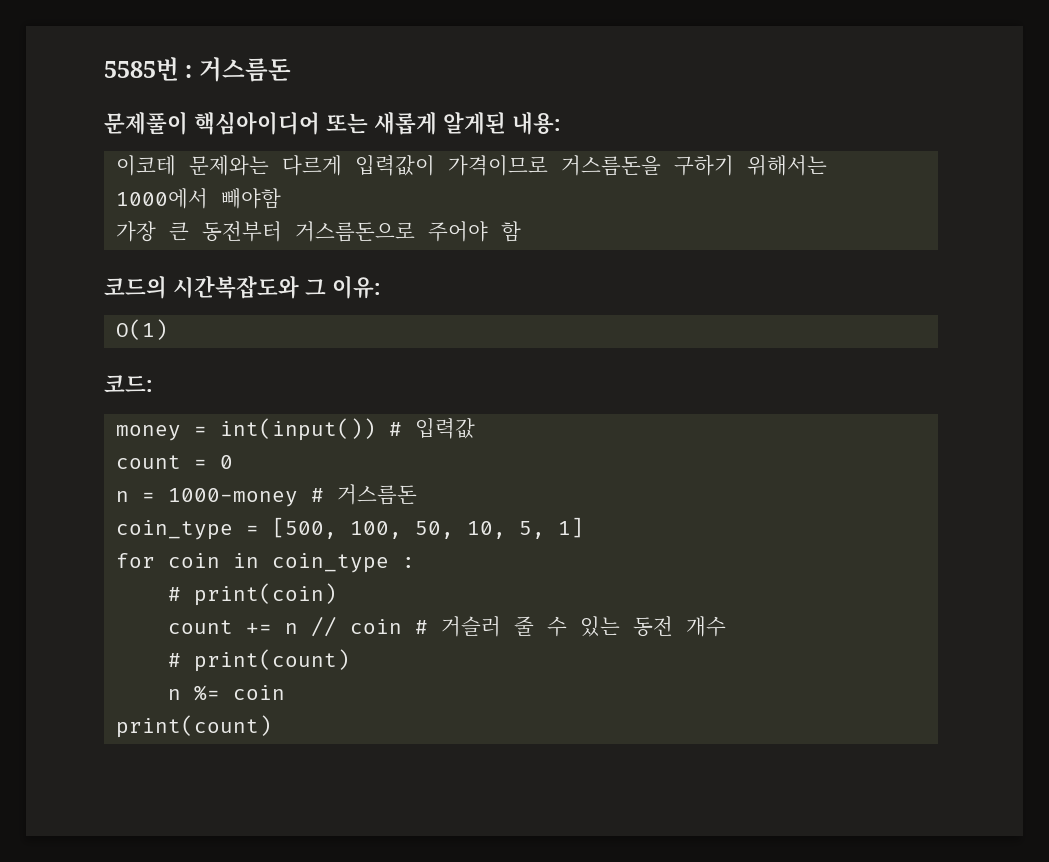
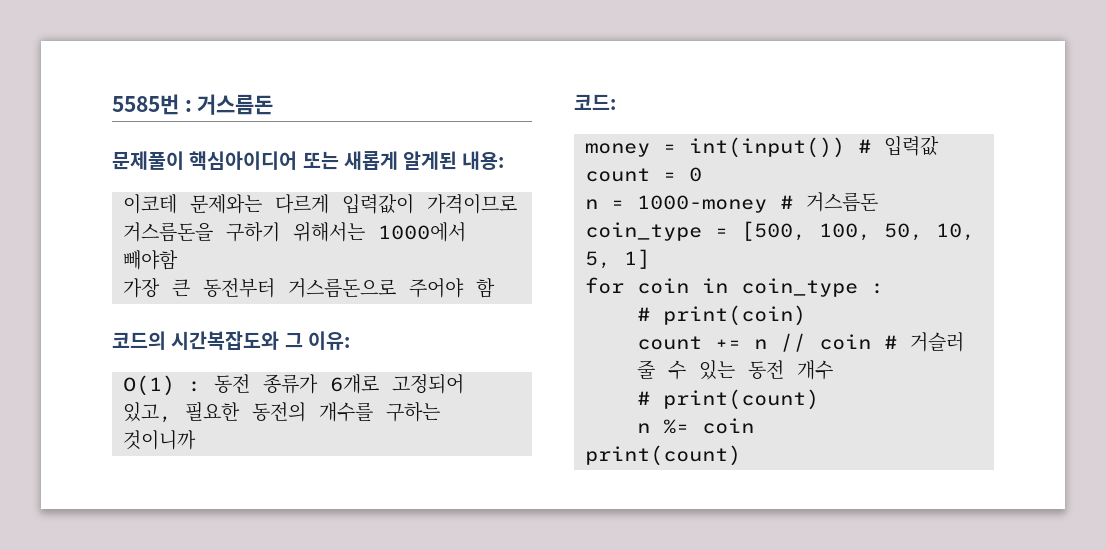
(168, 329) none -> [187,374,464,394] [122,401,440,423] [122,430,196,450] : 동전 종류가 6개로 고정되어 있고, 필요한 동전의 개수를 구하는 것이니까

